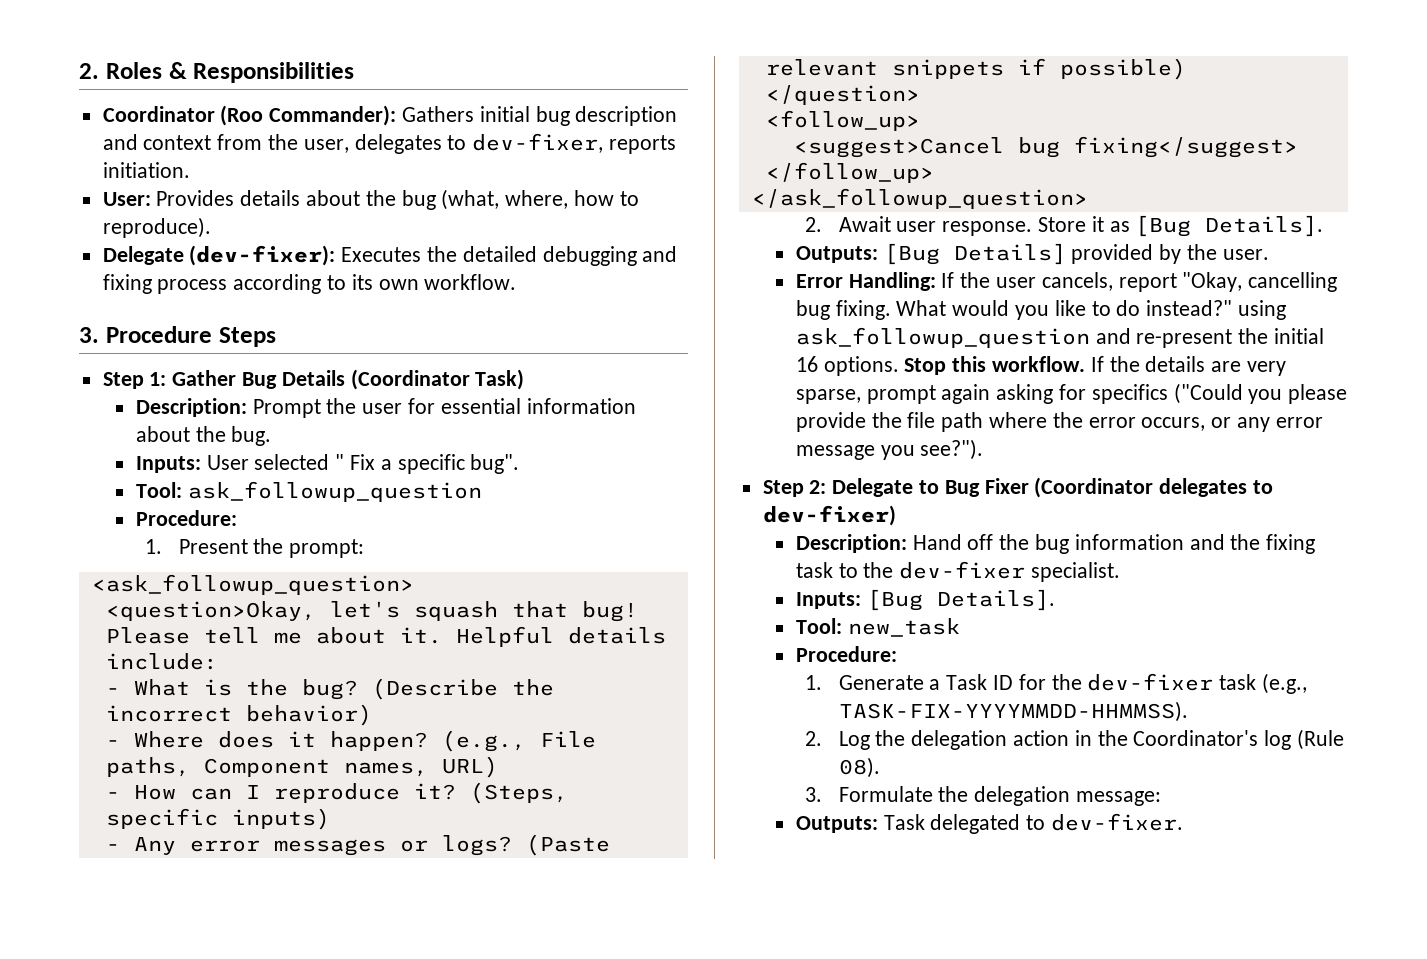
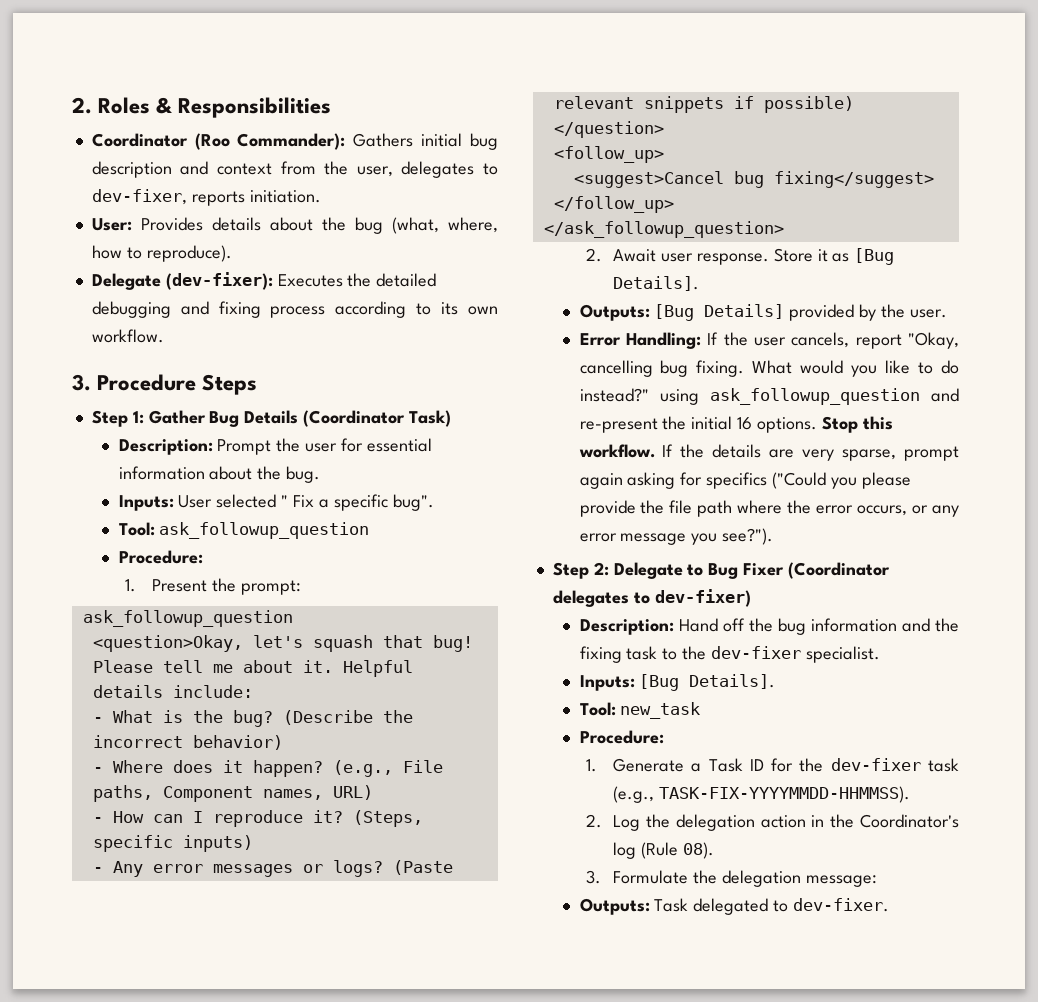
[91,574,414,595] <ask_followup_question> -> [82,610,293,627] ask_followup_question

